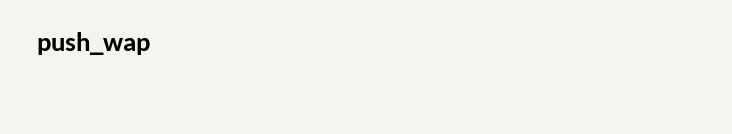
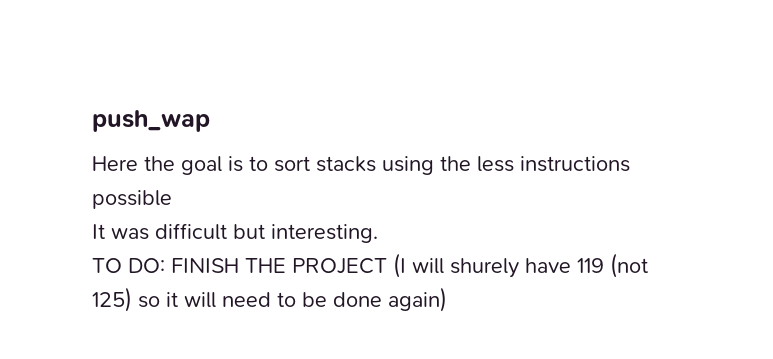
(150, 43) none -> [92,156,630,175] [92,190,172,209] [92,223,378,243] [92,253,648,278] [92,287,447,312] // Here the goal is to sort stacks using the less instructions possible // It was difficult but interesting. // TO DO: FINISH THE PROJECT (I will shurely have 119 (not 125) so it will need to be done again)

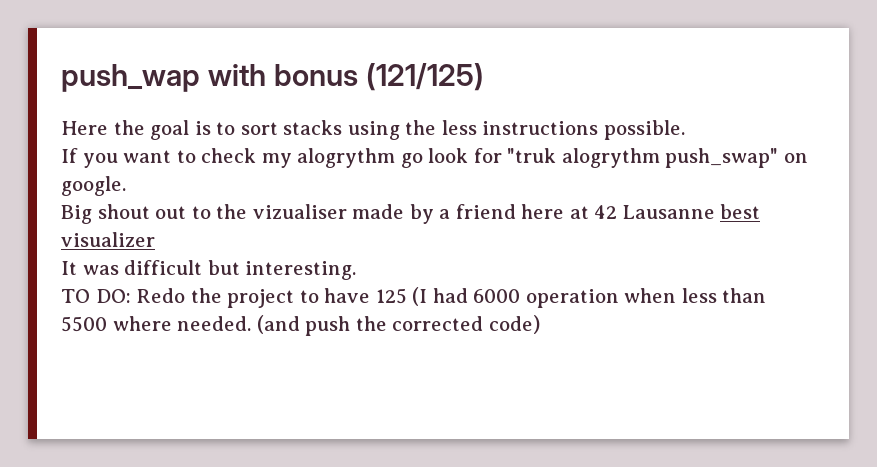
(210, 121) none -> [208,63,485,91] with bonus (121/125)
[92,190,172,209] possible -> [603,120,685,140] [61,148,808,168] [61,176,126,196] [61,204,761,224] [61,232,155,247] possible. // If you want to check my alogrythm go look for "truk alogrythm push_swap" on google. // Big shout out to the vizualiser made by a friend here at 42 Lausanne best visualizer
[171,253,648,278] [92,287,447,312] FINISH THE PROJECT (I will shurely have 119 (not 125) so it will need to be done again) -> [136,287,767,308] [61,315,540,336] Redo the project to have 125 (I had 6000 operation when less than 5500 where needed. (and push the corrected code)

